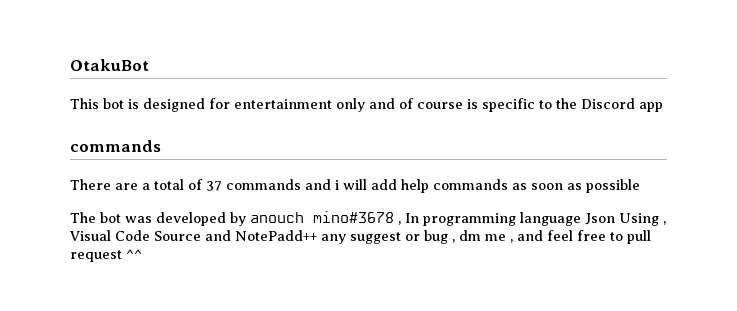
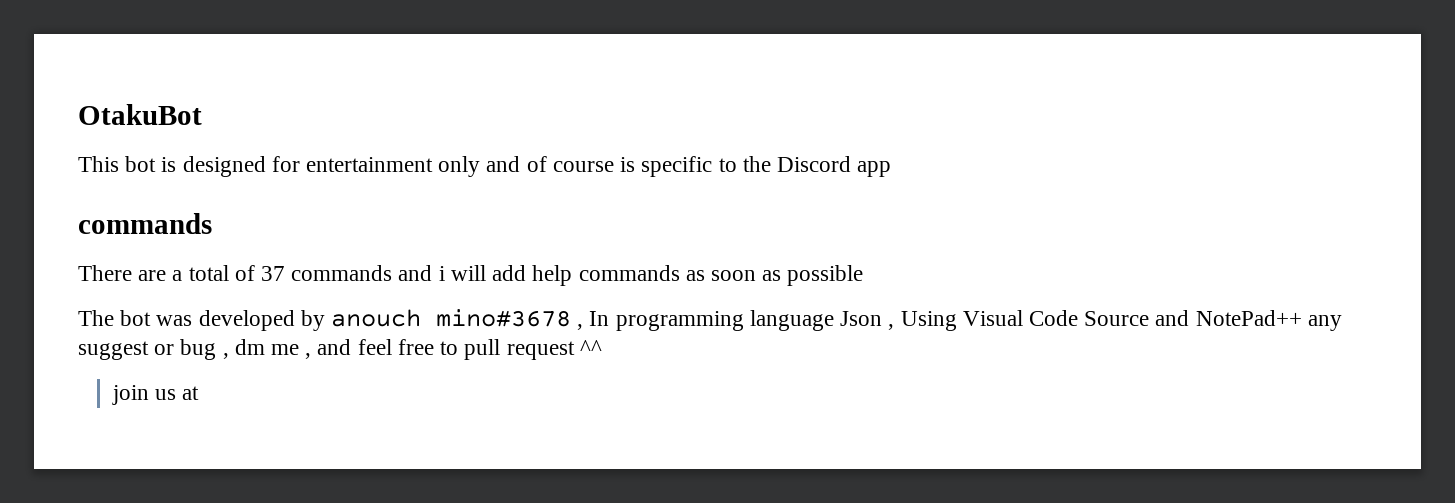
[619,213,666,226] Using , -> [888,311,957,331] , Using
[235,230,317,241] NotePadd++ -> [1195,310,1302,326] NotePad++
(142, 254) none -> [111,385,200,405] // join us at

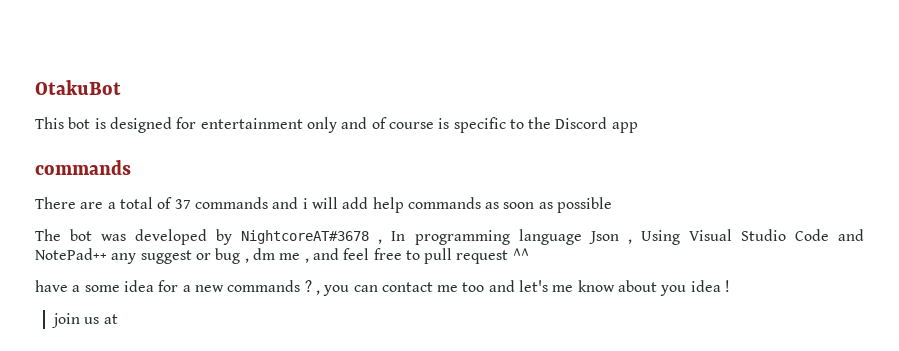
[331,309,572,327] anouch mino#3678 -> [241,230,370,244] NightcoreAT#3678
[1028,310,1150,326] Code Source -> [740,229,829,241] Studio Code
(602, 347) none -> [35,280,731,296] // have a some idea for a new commands ? , you can contact me too and let's me know about you idea !

